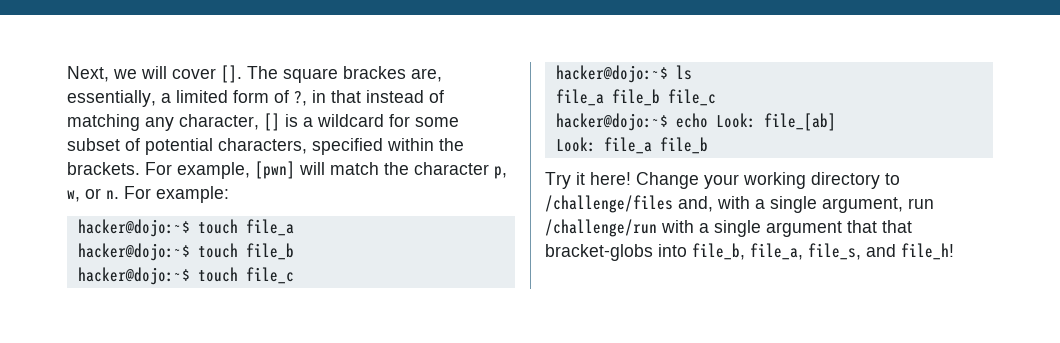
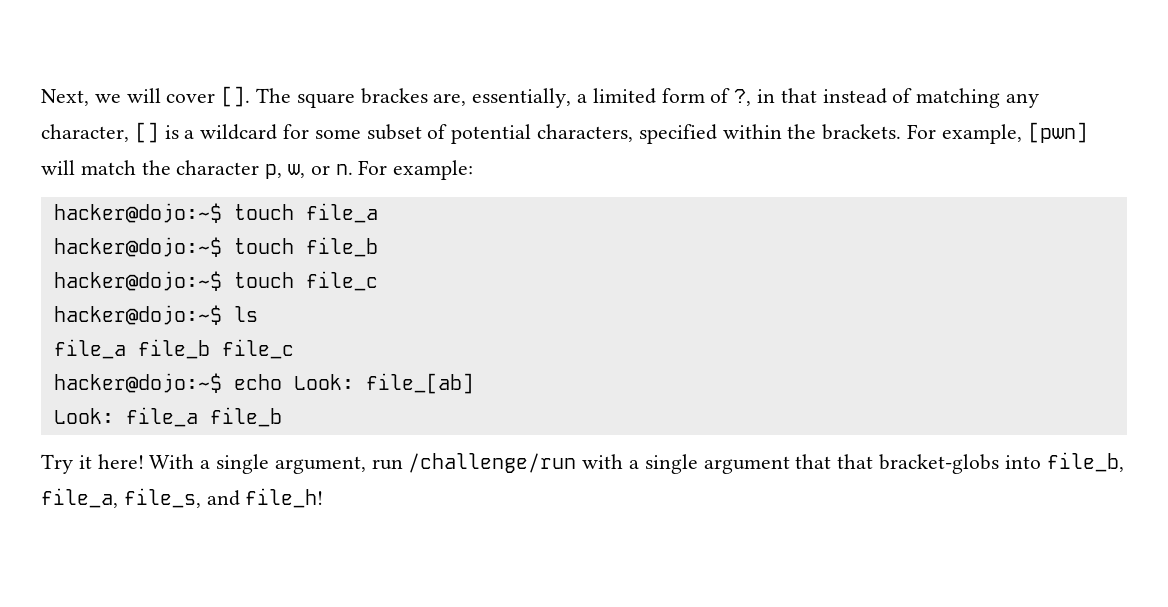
[636,172,900,189] [545,195,750,213] Change your working directory to /challenge/files and, with -> [149,454,195,469] With

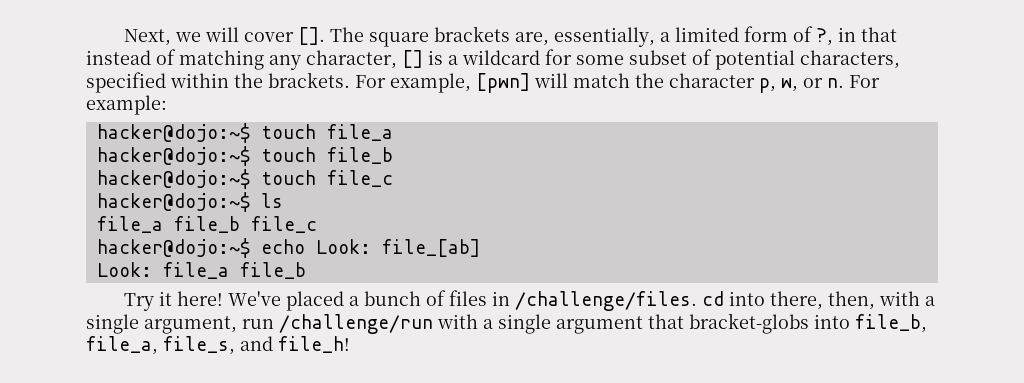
[360,88,428,104] brackes -> [433,26,510,42] brackets
[149,454,195,469] With -> [227,290,920,311] We've placed a bunch of files in /challenge/files. cd into there, then, with
[837,454,874,469] that -> (684, 321) none

